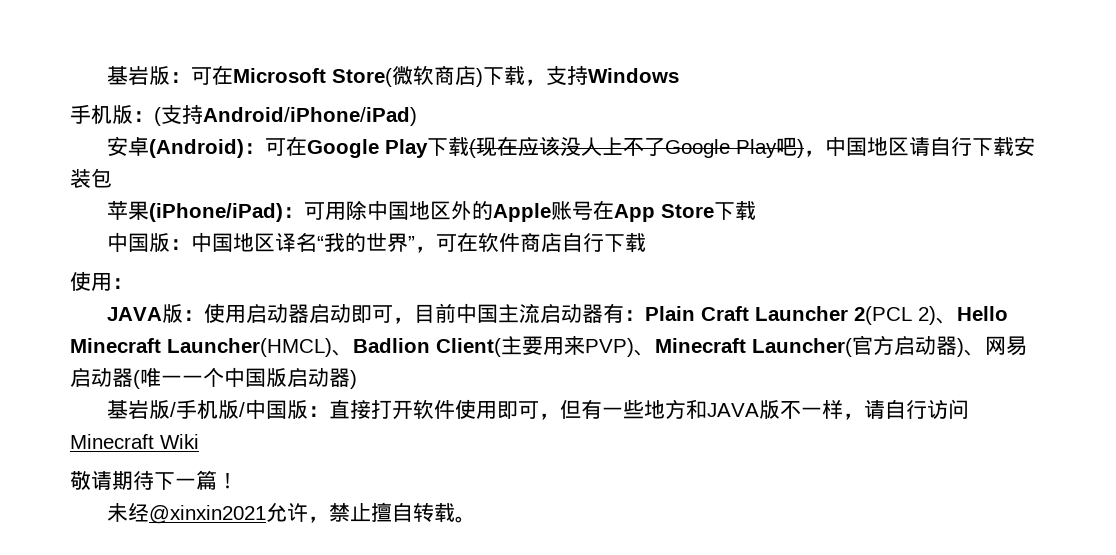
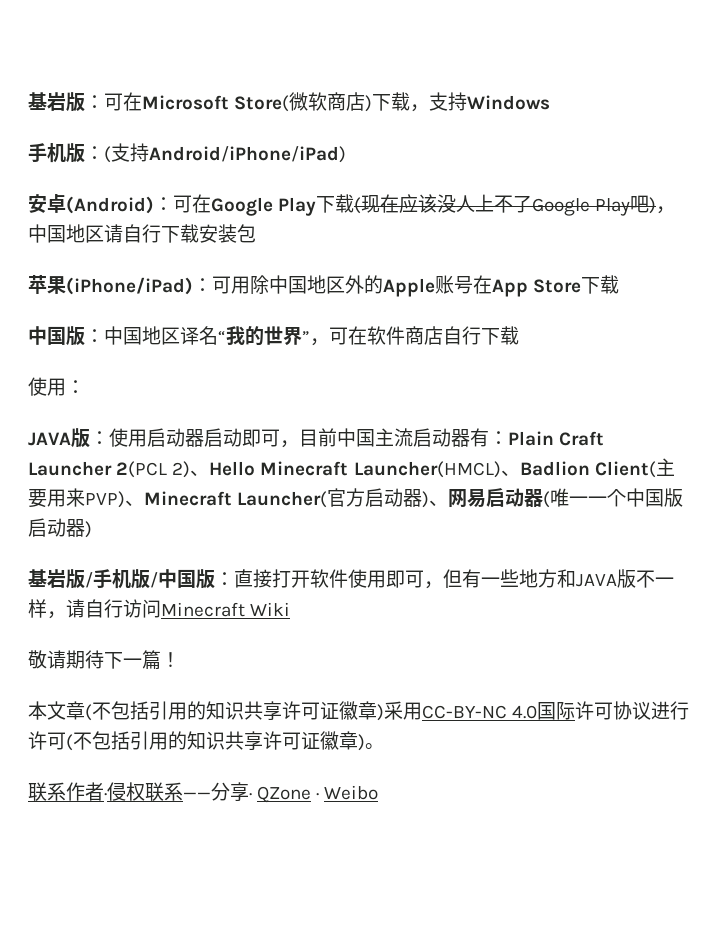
[106,502,476,524] 未经@xinxin2021允许，禁止擅自转载。 -> [28,701,690,721] [28,731,384,751] [28,782,379,803] 本文章(不包括引用的知识共享许可证徽章)采用CC-BY-NC 4.0国际许可协议进行许可(不包括引用的知识共享许可证徽章)。 // 联系作者·侵权联系——分享· QZone · Weibo

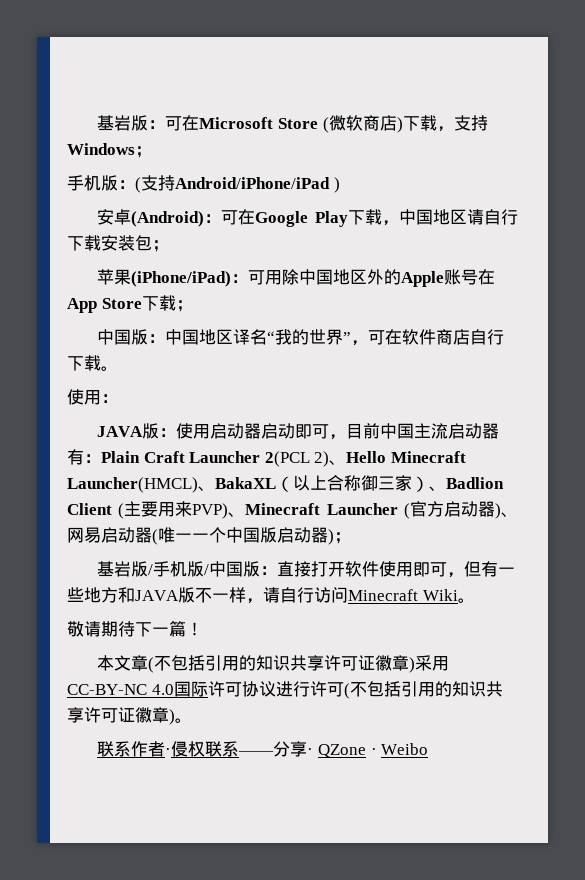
[234,95,290,112] Store( -> [278,117,329,133] Store (
(551, 102) none -> [135,146,152,158] ；
[149,146,346,163] Android/iPhone/iPad) -> [175,177,340,193] Android/iPhone/iPad )
[354,194,657,216] (现在应该没人上不了Google Play吧) -> (382, 217) none
(256, 233) none -> [152,240,169,252] ；
(620, 284) none -> [175,300,193,312] ；
(519, 335) none -> [101,366,118,371] 。
[519,461,656,478] Badlion Client( -> [215,475,504,492] [67,503,125,519] BakaXL（以上合称御三家）、Badlion Client (
[237,491,328,508] Launcher( -> [326,503,410,519] Launcher (
(92, 529) none -> [334,532,351,544] ；
(291, 609) none -> [457,598,475,603] 。

